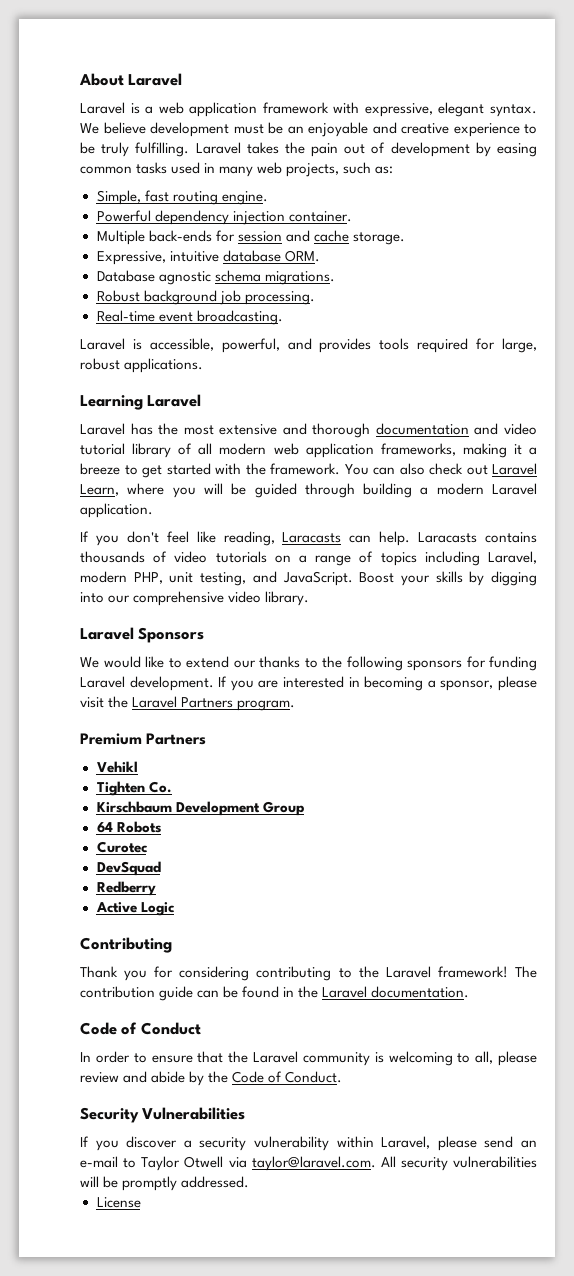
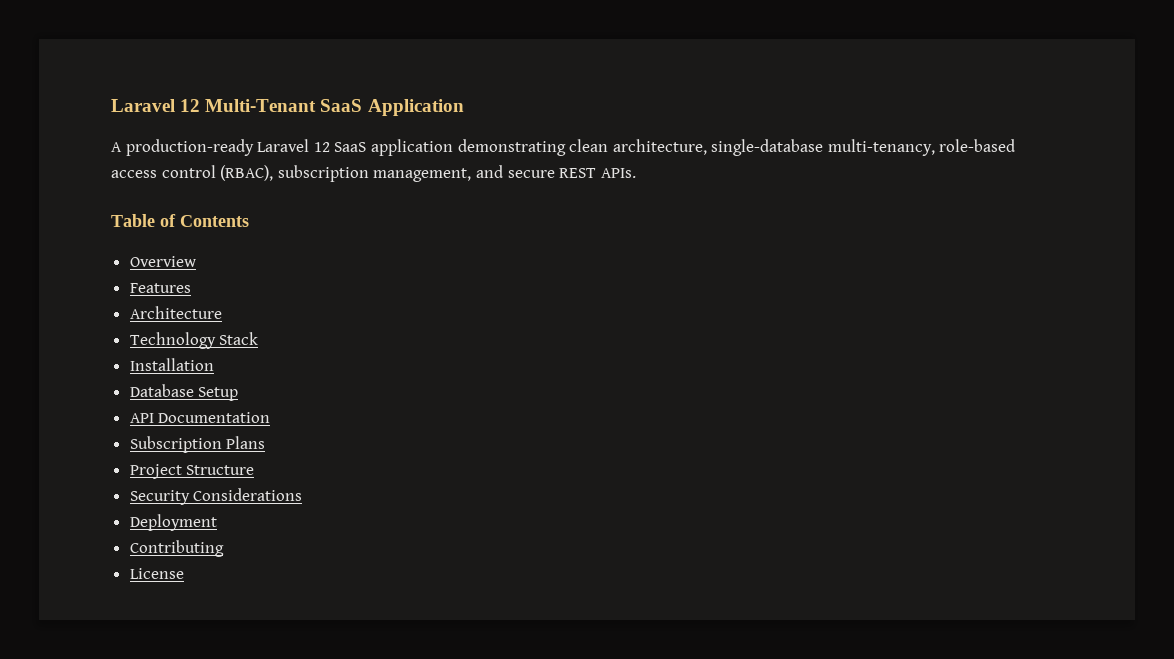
[79,73,183,86] [80,102,537,117] [80,122,537,137] [80,142,537,157] [80,162,394,177] [96,190,268,205] [96,210,352,225] [96,230,405,245] [96,250,320,265] [96,270,335,285] [96,290,315,305] [96,310,283,325] [80,338,538,353] [80,358,204,373] [80,394,202,410] [80,423,537,438] [80,443,537,458] [80,463,537,478] [80,483,537,498] [80,503,153,518] [80,531,537,546] [80,551,537,566] [80,571,537,586] [80,591,310,606] [80,627,205,643] [80,656,537,671] [80,676,538,691] [80,696,296,711] [80,733,207,745] [96,761,138,773] [96,781,172,796] [96,801,304,816] [96,821,161,833] [96,841,148,853] [96,861,161,876] [96,881,156,896] [95,902,175,916] [80,937,172,953] [80,966,537,981] [80,986,470,1001] [80,1022,201,1035] [80,1051,537,1066] [80,1071,343,1086] [80,1107,246,1123] [80,1136,537,1151] [80,1156,537,1171] [80,1176,250,1191] About Laravel // Laravel is a web application framework with expressive, elegant syntax. We believe development must be an enjoyable and creative experience to be truly fulfilling. Laravel takes the pain out of development by easing common tasks used in many web projects, such as: // Simple, fast routing engine. // Powerful dependency injection container. // Multiple back-ends for session and cache storage. // Expressive, intuitive database ORM. // Database agnostic schema migrations. // Robust background job processing. // Real-time event broadcasting. // Laravel is accessible, powerful, and provides tools required for large, robust applications. // Learning Laravel // Laravel has the most extensive and thorough documentation and video tutorial library of all modern web application frameworks, making it a breeze to get started with the framework. You can also check out Laravel Learn, where you will be guided through building a modern Laravel application. // If you don't feel like reading, Laracasts can help. Laracasts contains thousands of video tutorials on a range of topics including Laravel, modern PHP, unit testing, and JavaScript. Boost your skills by digging into our comprehensive video library. // Laravel Sponsors // We would like to extend our thanks to the following sponsors for funding Laravel development. If you are interested in becoming a sponsor, please visit the Laravel Partners program. // Premium Partners // Vehikl // Tighten Co. // Kirschbaum Development Group // 64 Robots // Curotec // DevSquad // Redberry // Active Logic // Contributing // Thank you for considering contributing to the Laravel framework! The contribution guide can be found in the Laravel documentation. // Code of Conduct // In order to ensure that the Laravel community is welcoming to all, please review and abide by the Code of Conduct. // Security Vulnerabilities // If you discover a security vulnerability within Laravel, please send an e-mail to Taylor Otwell via taylor@laravel.com. All security vulnerabilities will be promptly addressed. -> [111,99,464,116] [111,139,1016,156] [111,165,636,182] [111,214,249,227] [129,256,196,267] [129,283,191,293] [129,306,222,319] [129,332,259,349] [129,358,214,371] [129,384,239,401] [129,412,271,423] [129,436,266,453] [129,464,255,479] [129,488,303,505] [129,514,217,531] [129,540,224,557] Laravel 12 Multi-Tenant SaaS Application // A production-ready Laravel 12 SaaS application demonstrating clean architecture, single-database multi-tenancy, role-based access control (RBAC), subscription management, and secure REST APIs. // Table of Contents // Overview // Features // Architecture // Technology Stack // Installation // Database Setup // API Documentation // Subscription Plans // Project Structure // Security Considerations // Deployment // Contributing

